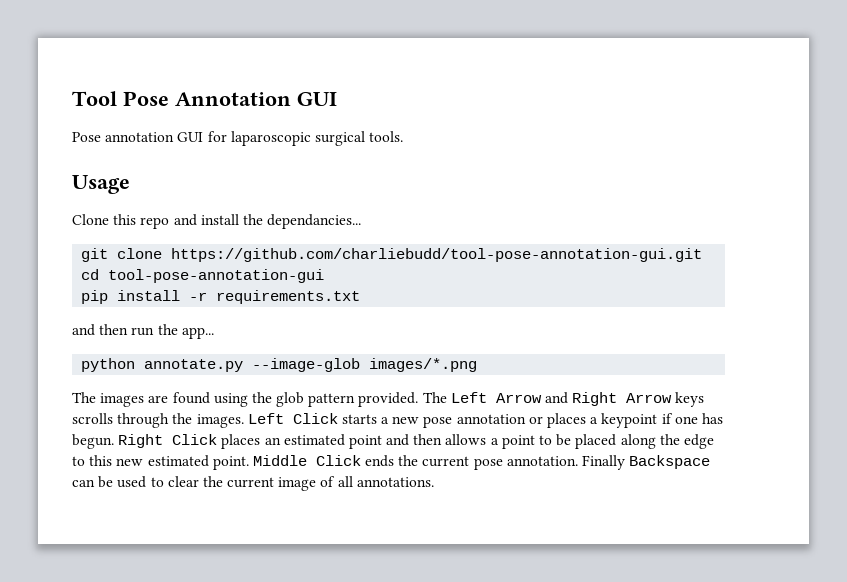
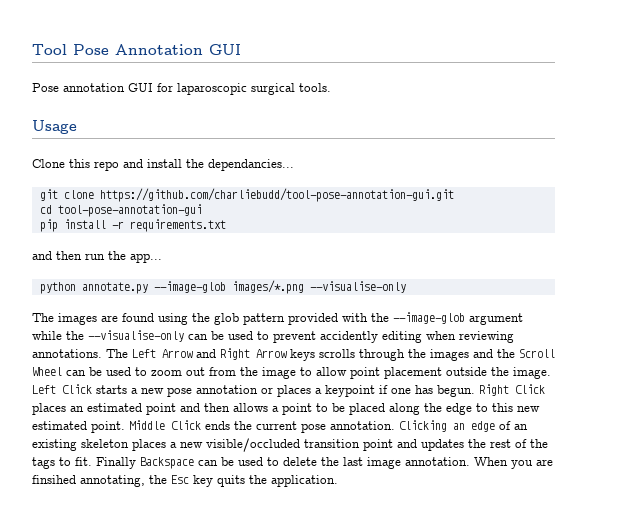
(478, 365) none -> [309,281,406,293] --visualise-only
[358,392,419,407] provided. -> [288,312,523,325] [32,330,514,343] [32,349,102,358] provided with the --image-glob argument while the --visualise-only can be used to prevent accidently editing when reviewing annotations.
[196,414,244,428] images. -> [430,349,555,361] [32,367,551,379] images and the Scroll Wheel can be used to zoom out from the image to allow point placement outside the image.
(578, 461) none -> [399,420,528,432] [32,438,548,452] [32,457,92,469] Clicking an edge of an existing skeleton places a new visible/occluded transition point and updates the rest of the tags to fit.
[167,476,434,491] clear the current image of all annotations. -> [283,457,553,469] [32,475,338,487] delete the last image annotation. When you are finsihed annotating, the Esc key quits the application.

